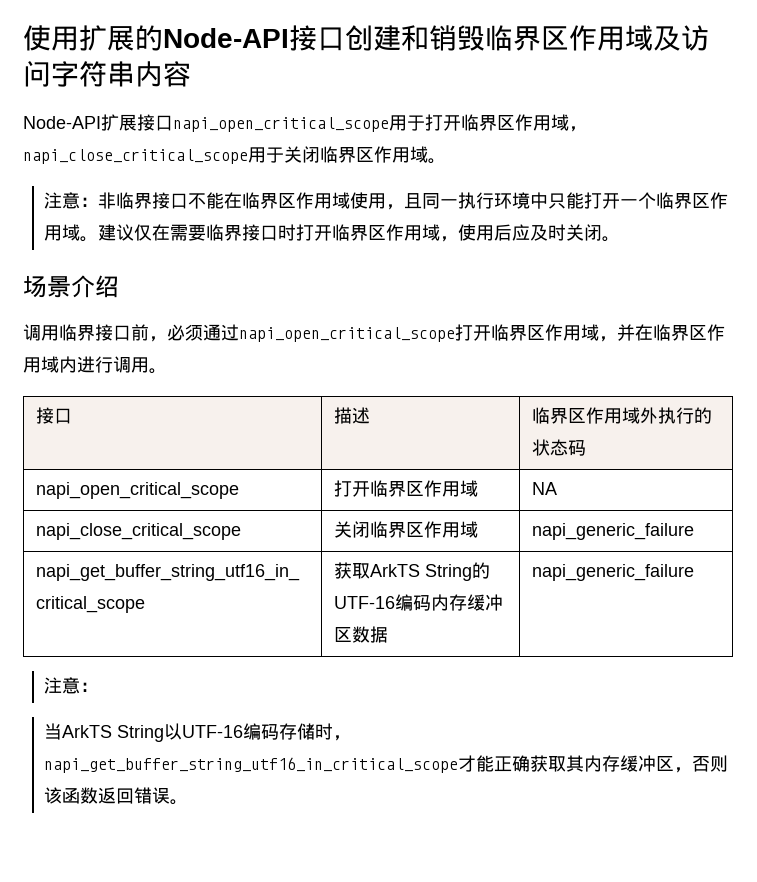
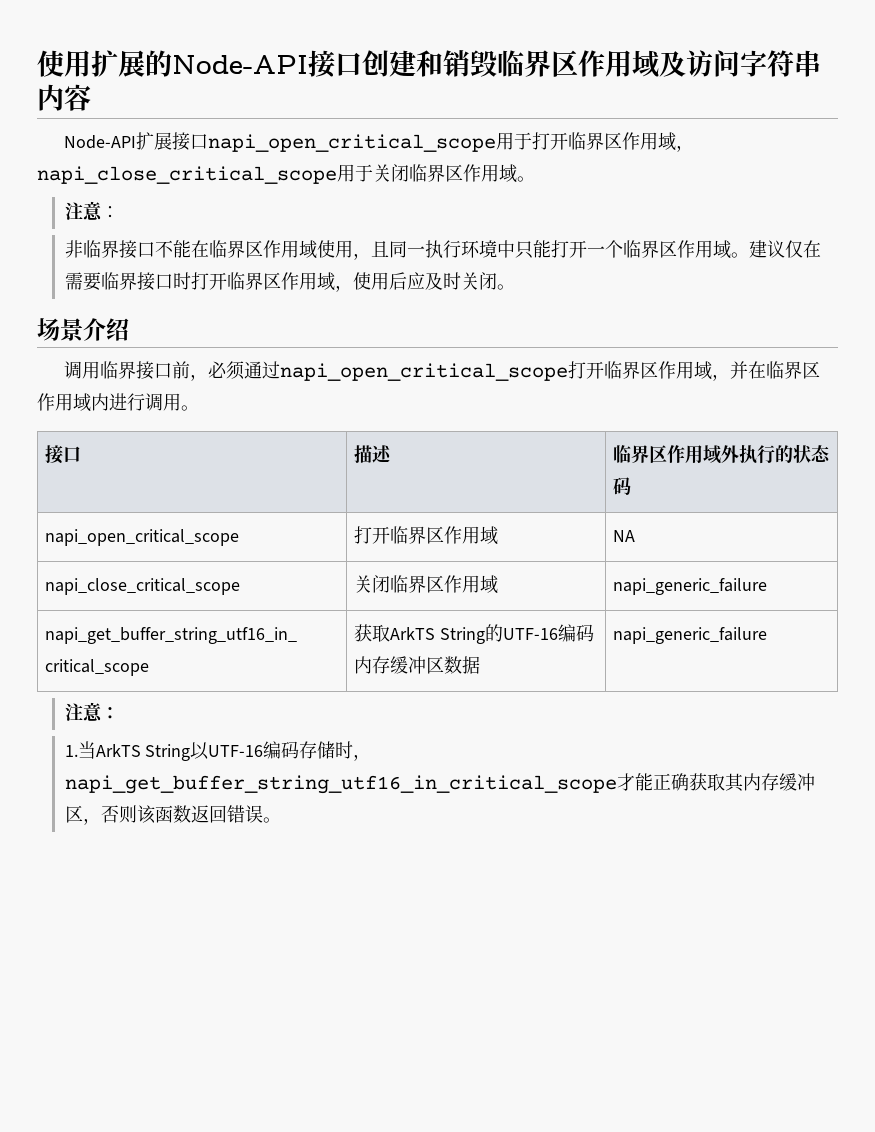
(99, 202) none -> (119, 212) //
(99, 687) none -> [64,745,78,757] 1.

